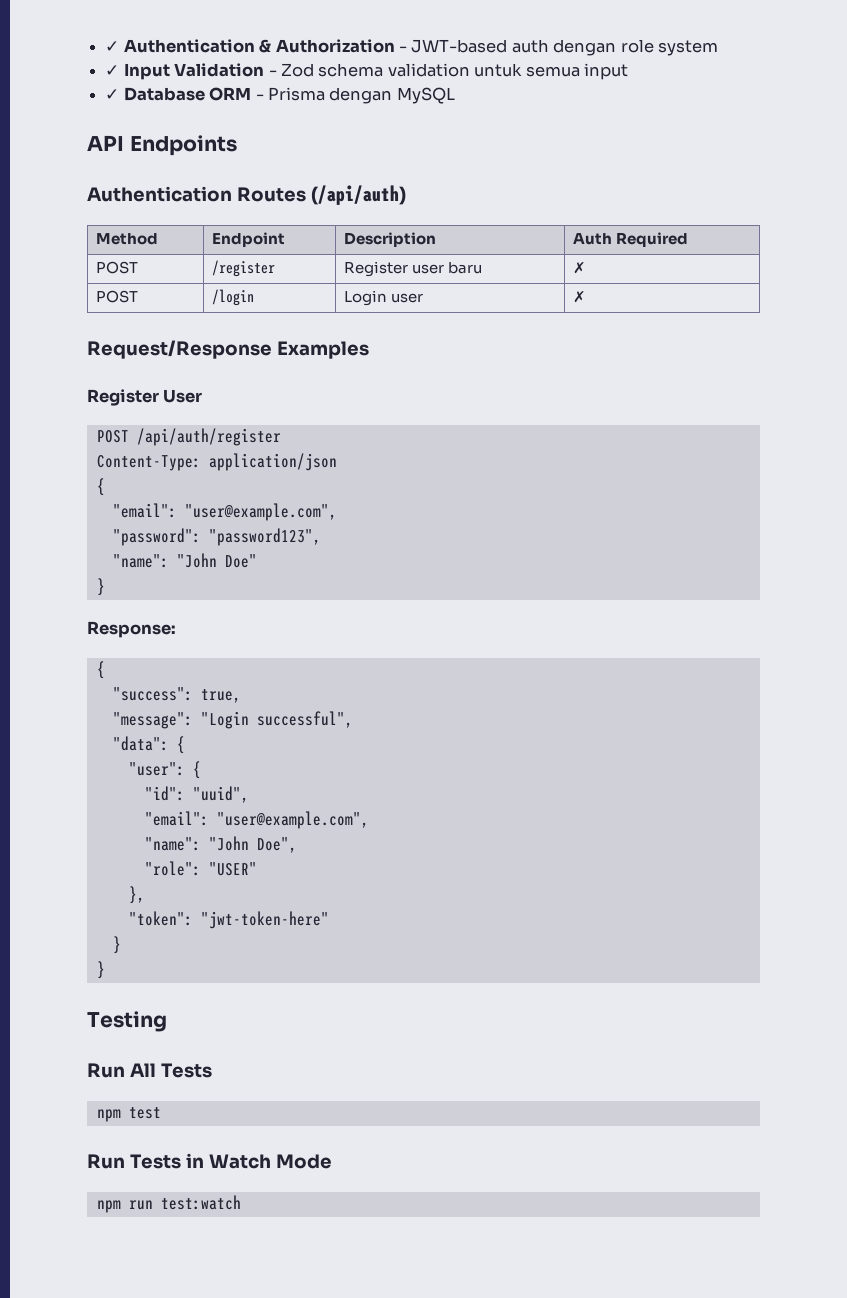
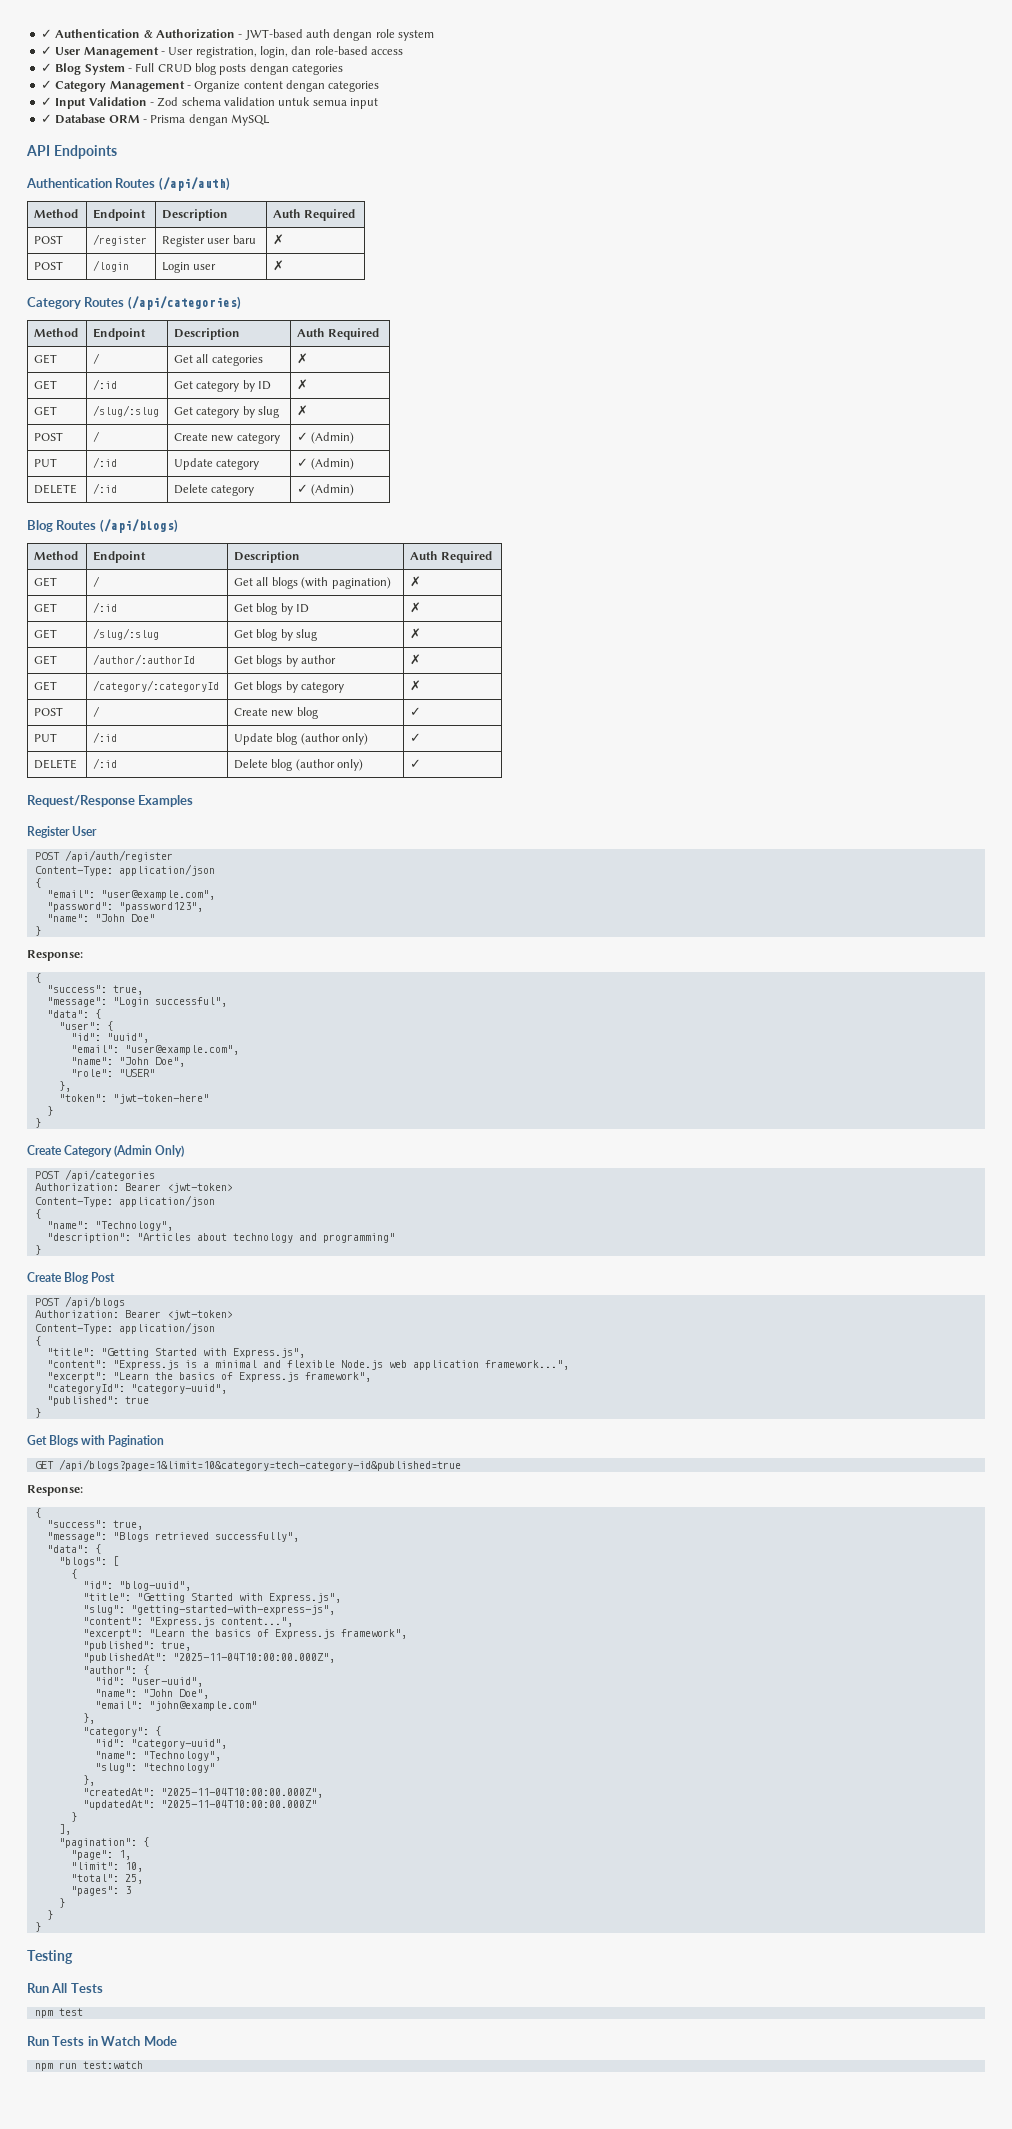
(719, 48) none -> [40,46,404,58] [40,63,344,75] [40,80,380,92] // ✓ User Management - User registration, login, dan role-based access // ✓ Blog System - Full CRUD blog posts dengan categories // ✓ Category Management - Organize content dengan categories
(586, 297) none -> [27,296,241,310] [34,328,79,337] [93,328,147,340] [174,328,241,340] [297,328,380,340] [34,354,58,364] [93,353,101,364] [174,354,263,366] [297,353,309,364] [34,380,58,390] [93,379,118,390] [174,380,272,392] [297,379,309,390] [34,406,58,416] [93,405,160,417] [174,406,280,418] [297,405,309,416] [34,432,64,441] [93,431,101,442] [174,433,280,444] [297,432,355,444] [34,458,58,467] [93,457,118,468] [174,458,260,470] [297,458,355,470] [34,484,78,494] [93,483,118,494] [174,484,255,496] [297,484,355,496] [27,519,178,533] [34,551,79,560] [93,551,147,563] [234,551,301,563] [410,551,493,563] [34,577,58,587] [93,576,101,587] [234,577,391,589] [410,576,422,587] [34,603,58,613] [93,602,118,613] [234,603,310,615] [410,602,422,613] [34,629,58,639] [93,628,160,640] [234,629,318,641] [410,628,422,639] [34,655,58,665] [93,654,196,665] [234,655,337,667] [410,654,422,665] [34,681,58,691] [93,680,220,692] [234,681,345,693] [410,680,422,691] [34,707,64,716] [93,706,101,717] [234,707,318,719] [410,707,422,716] [34,733,58,742] [93,732,118,743] [234,733,369,745] [410,733,422,742] [34,759,78,769] [93,758,118,769] [234,759,364,771] [410,759,422,768] // Category Routes (/api/categories) // Method | Endpoint | Description | Auth Required // GET | / | Get all categories | ✗ // GET | /:id | Get category by ID | ✗ // GET | /slug/:slug | Get category by slug | ✗ // POST | / | Create new category | ✓ (Admin) // PUT | /:id | Update category | ✓ (Admin) // DELETE | /:id | Delete category | ✓ (Admin) // Blog Routes (/api/blogs) // Method | Endpoint | Description | Auth Required // GET | / | Get all blogs (with pagination) | ✗ // GET | /:id | Get blog by ID | ✗ // GET | /slug/:slug | Get blog by slug | ✗ // GET | /author/:authorId | Get blogs by author | ✗ // GET | /category/:categoryId | Get blogs by category | ✗ // POST | / | Create new blog | ✓ // PUT | /:id | Update blog (author only) | ✓ // DELETE | /:id | Delete blog (author only) | ✓
(105, 970) none -> [27,1145,185,1157] [34,1169,155,1181] [34,1183,233,1193] [34,1195,215,1207] [34,1209,41,1219] [46,1221,173,1231] [46,1233,395,1243] [34,1245,41,1255] [27,1272,116,1284] [34,1296,125,1308] [34,1310,233,1320] [34,1322,215,1334] [34,1336,41,1346] [46,1348,305,1358] [46,1360,569,1370] [46,1372,371,1382] [46,1384,227,1394] [46,1396,149,1406] [34,1408,41,1418] [27,1435,165,1447] [34,1459,461,1471] [27,1485,83,1496] [34,1508,41,1518] [46,1520,143,1530] [46,1532,299,1542] [46,1544,101,1554] [58,1556,119,1567] [70,1569,77,1579] [82,1581,191,1591] [82,1593,341,1603] [82,1605,335,1615] [82,1617,293,1627] [82,1629,407,1639] [82,1641,191,1651] [82,1653,335,1663] [82,1665,149,1675] [94,1677,203,1687] [94,1689,209,1699] [94,1701,257,1711] [82,1713,95,1724] [82,1726,161,1737] [94,1739,227,1749] [94,1751,221,1761] [94,1763,215,1773] [82,1775,95,1786] [82,1788,323,1798] [82,1800,317,1810] [70,1812,77,1822] [58,1824,71,1835] [58,1837,149,1848] [70,1850,131,1860] [70,1862,143,1872] [70,1874,143,1884] [70,1886,131,1896] [58,1898,65,1908] [46,1910,53,1920] [34,1922,41,1932] // Create Category (Admin Only) // POST /api/categories // Authorization: Bearer <jwt-token> // Content-Type: application/json // { // "name": "Technology", // "description": "Articles about technology and programming" // } // Create Blog Post // POST /api/blogs // Authorization: Bearer <jwt-token> // Content-Type: application/json // { // "title": "Getting Started with Express.js", // "content": "Express.js is a minimal and flexible Node.js web application framework...", // "excerpt": "Learn the basics of Express.js framework", // "categoryId": "category-uuid", // "published": true // } // Get Blogs with Pagination // GET /api/blogs?page=1&limit=10&category=tech-category-id&published=true // Response: // { // "success": true, // "message": "Blogs retrieved successfully", // "data": { // "blogs": [ // { // "id": "blog-uuid", // "title": "Getting Started with Express.js", // "slug": "getting-started-with-express-js", // "content": "Express.js content...", // "excerpt": "Learn the basics of Express.js framework", // "published": true, // "publishedAt": "2025-11-04T10:00:00.000Z", // "author": { // "id": "user-uuid", // "name": "John Doe", // "email": "john@example.com" // }, // "category": { // "id": "category-uuid", // "name": "Technology", // "slug": "technology" // }, // "createdAt": "2025-11-04T10:00:00.000Z", // "updatedAt": "2025-11-04T10:00:00.000Z" // } // ], // "pagination": { // "page": 1, // "limit": 10, // "total": 25, // "pages": 3 // } // } // }

